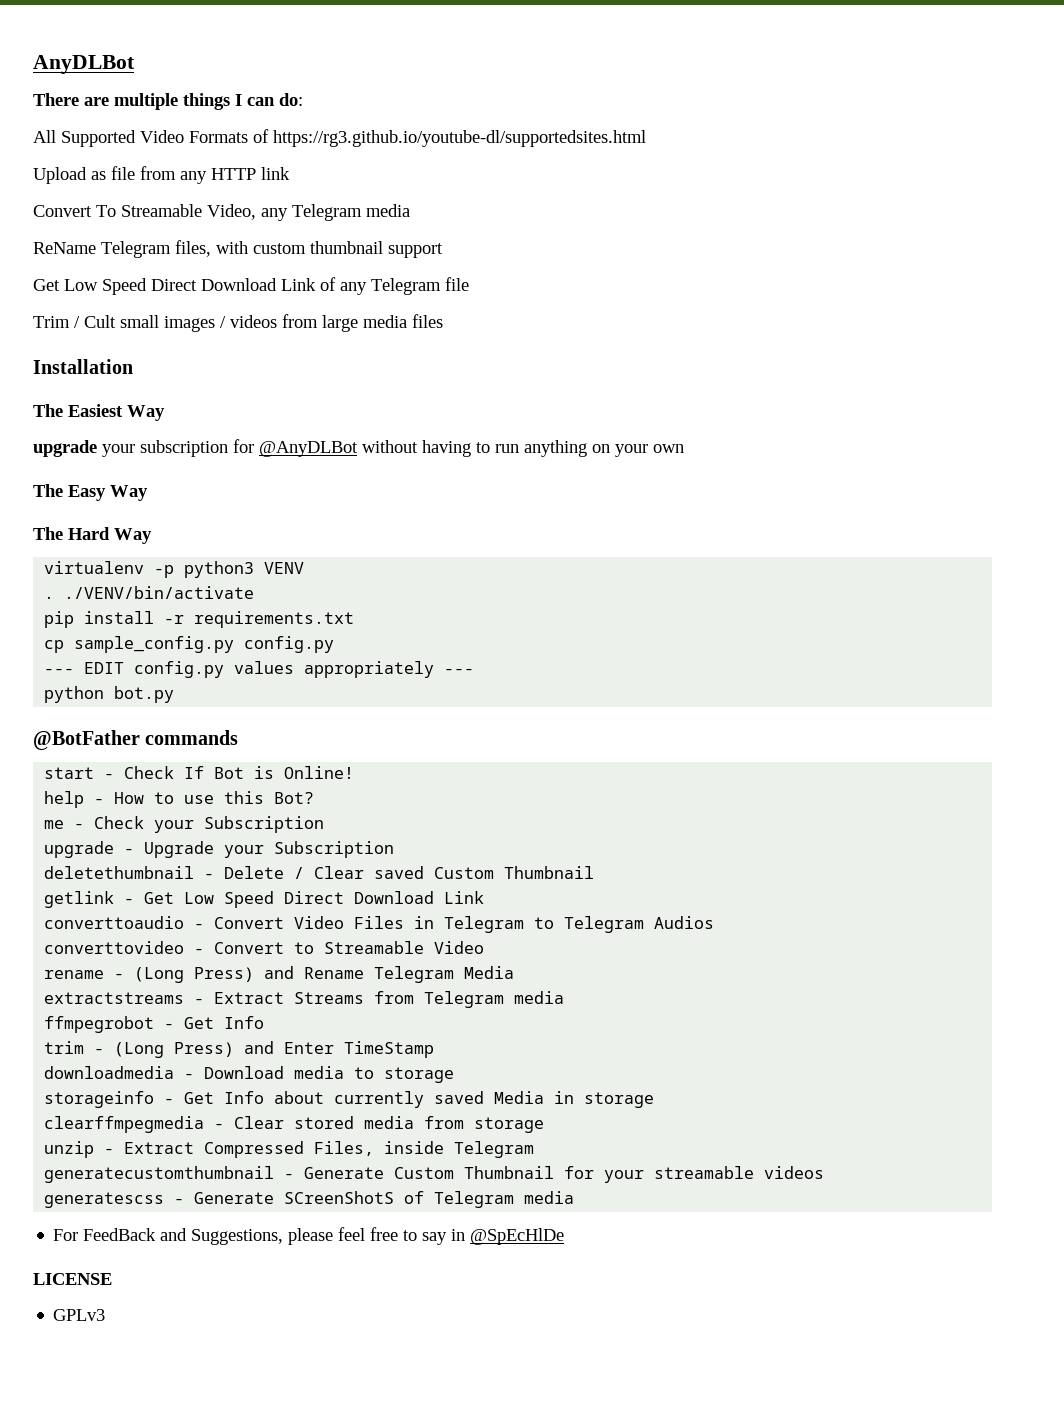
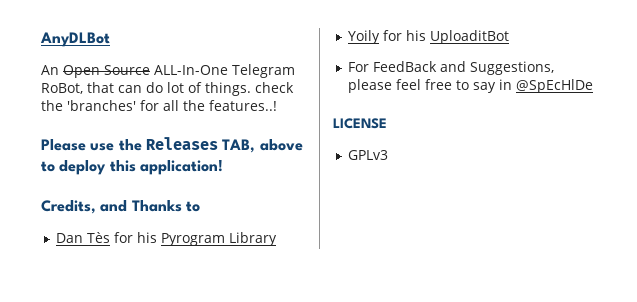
[33,93,303,110] [33,129,646,147] [33,166,290,184] [33,204,410,221] [33,240,443,258] [33,277,469,295] [33,314,443,332] [33,359,133,374] [33,404,165,421] [33,439,684,457] [33,484,148,501] [33,527,152,544] [44,561,305,578] [44,586,255,599] [44,611,355,628] [44,636,335,653] [44,661,475,678] [44,686,175,703] [33,730,239,750] [44,766,355,779] [44,791,315,808] [44,816,325,833] [44,841,395,858] [44,866,595,879] [44,891,485,908] [44,916,715,933] [44,941,485,954] [44,966,515,983] [44,991,565,1008] [44,1016,265,1033] [44,1041,435,1058] [44,1066,455,1083] [44,1091,655,1108] [44,1116,545,1133] [44,1141,535,1158] [44,1166,825,1183] [44,1191,575,1208] There are multiple things I can do: // All Supported Video Formats of https://rg3.github.io/youtube-dl/supportedsites.html // Upload as file from any HTTP link // Convert To Streamable Video, any Telegram media // ReName Telegram files, with custom thumbnail support // Get Low Speed Direct Download Link of any Telegram file // Trim / Cult small images / videos from large media files // Installation // The Easiest Way // upgrade your subscription for @AnyDLBot without having to run anything on your own // The Easy Way // The Hard Way // virtualenv -p python3 VENV // . ./VENV/bin/activate // pip install -r requirements.txt // cp sample_config.py config.py // --- EDIT config.py values appropriately --- // python bot.py // @BotFather commands // start - Check If Bot is Online! // help - How to use this Bot? // me - Check your Subscription // upgrade - Upgrade your Subscription // deletethumbnail - Delete / Clear saved Custom Thumbnail // getlink - Get Low Speed Direct Download Link // converttoaudio - Convert Video Files in Telegram to Telegram Audios // converttovideo - Convert to Streamable Video // rename - (Long Press) and Rename Telegram Media // extractstreams - Extract Streams from Telegram media // ffmpegrobot - Get Info // trim - (Long Press) and Enter TimeStamp // downloadmedia - Download media to storage // storageinfo - Get Info about currently saved Media in storage // clearffmpegmedia - Clear stored media from storage // unzip - Extract Compressed Files, inside Telegram // generatecustomthumbnail - Generate Custom Thumbnail for your streamable videos // generatescss - Generate SCreenShotS of Telegram media -> [41,64,295,78] [41,82,294,96] [41,100,277,111] [41,137,303,153] [41,160,223,175] [41,200,200,214] [55,232,277,246] [347,30,509,44] An Open Source ALL-In-One Telegram RoBot, that can do lot of things. check the 'branches' for all the features..! // Please use the Releases TAB, above to deploy this application! // Credits, and Thanks to // Dan Tès for his Pyrogram Library // Yoily for his UploaditBot

